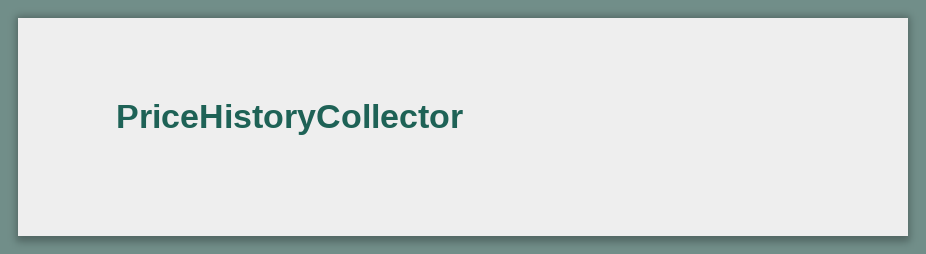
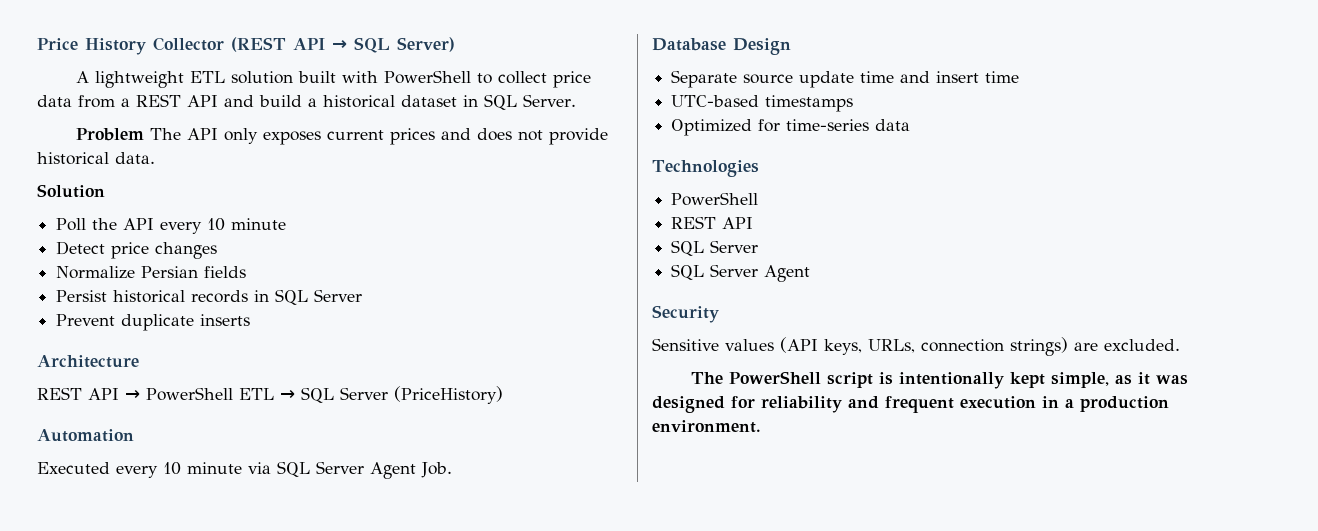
[116,104,463,135] PriceHistoryCollector -> [37,37,455,55] [75,70,591,88] [37,94,576,110] [75,128,608,145] [37,152,155,165] [37,184,105,198] [56,218,287,234] [56,241,218,259] [56,266,247,279] [56,289,363,305] [56,314,251,331] [37,355,139,368] [37,386,503,404] [37,429,134,442] [37,461,452,479] [652,38,791,55] [671,70,1020,88] [671,95,854,112] [671,119,911,136] [652,160,759,177] [671,192,759,206] [671,216,754,229] [671,240,759,256] [671,264,811,282] [652,305,719,323] [652,337,1180,356] [690,371,1188,389] [652,396,1169,413] [652,420,761,433] Price History Collector (REST API → SQL Server) // A lightweight ETL solution built with PowerShell to collect price data from a REST API and build a historical dataset in SQL Server. // Problem The API only exposes current prices and does not provide historical data. // Solution // Poll the API every 10 minute // Detect price changes // Normalize Persian fields // Persist historical records in SQL Server // Prevent duplicate inserts // Architecture // REST API → PowerShell ETL → SQL Server (PriceHistory) // Automation // Executed every 10 minute via SQL Server Agent Job. // Database Design // Separate source update time and insert time // UTC-based timestamps // Optimized for time-series data // Technologies // PowerShell // REST API // SQL Server // SQL Server Agent // Security // Sensitive values (API keys, URLs, connection strings) are excluded. // The PowerShell script is intentionally kept simple, as it was designed for reliability and frequent execution in a production environment.

